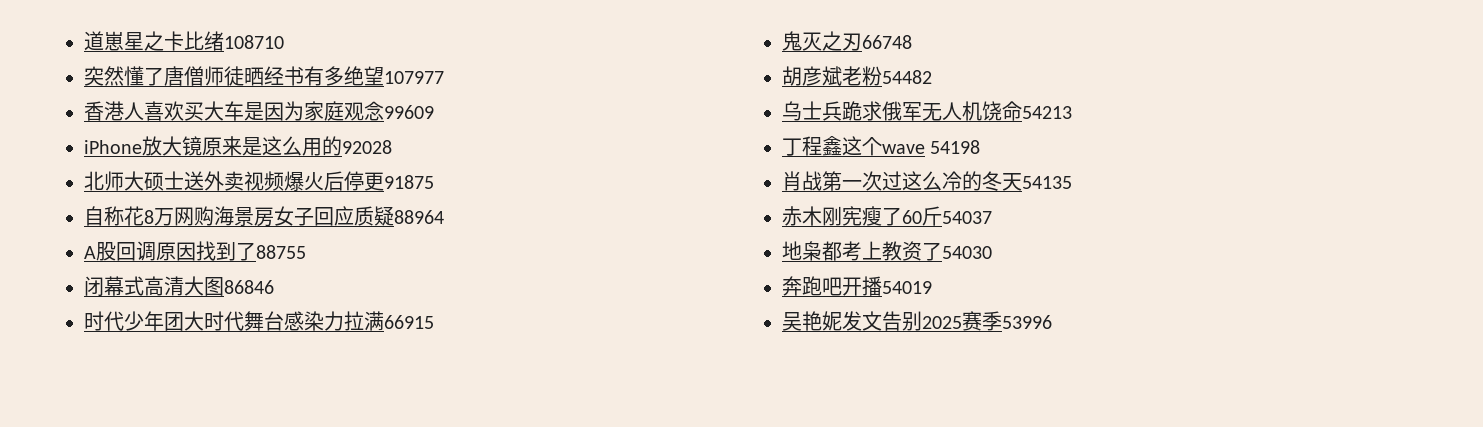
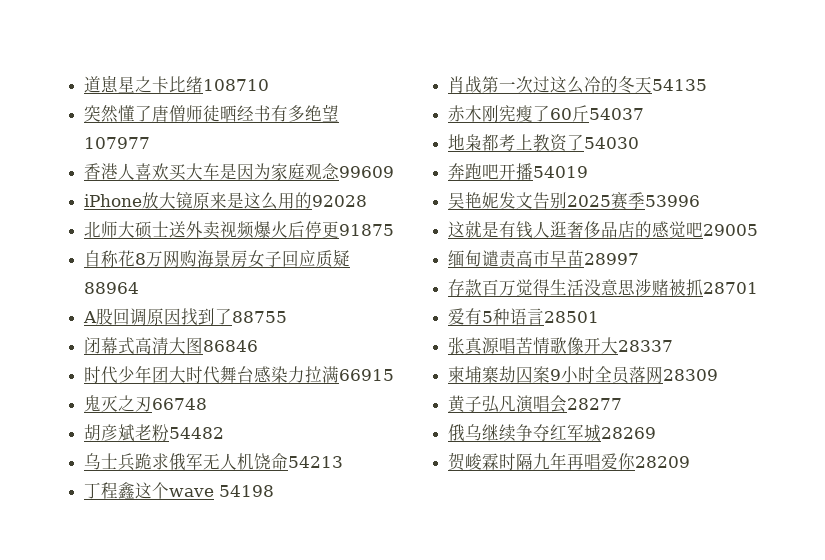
(1052, 322) none -> [448,221,759,239] [448,250,640,268] [448,279,759,296] [448,308,600,325] [448,337,674,355] [448,366,719,384] [448,395,623,413] [448,424,657,442] [448,452,691,471] // 这就是有钱人逛奢侈品店的感觉吧29005 // 缅甸谴责高市早苗28997 // 存款百万觉得生活没意思涉赌被抓28701 // 爱有5种语言28501 // 张真源唱苦情歌像开大28337 // 柬埔寨劫囚案9小时全员落网28309 // 黄子弘凡演唱会28277 // 俄乌继续争夺红军城28269 // 贺峻霖时隔九年再唱爱你28209

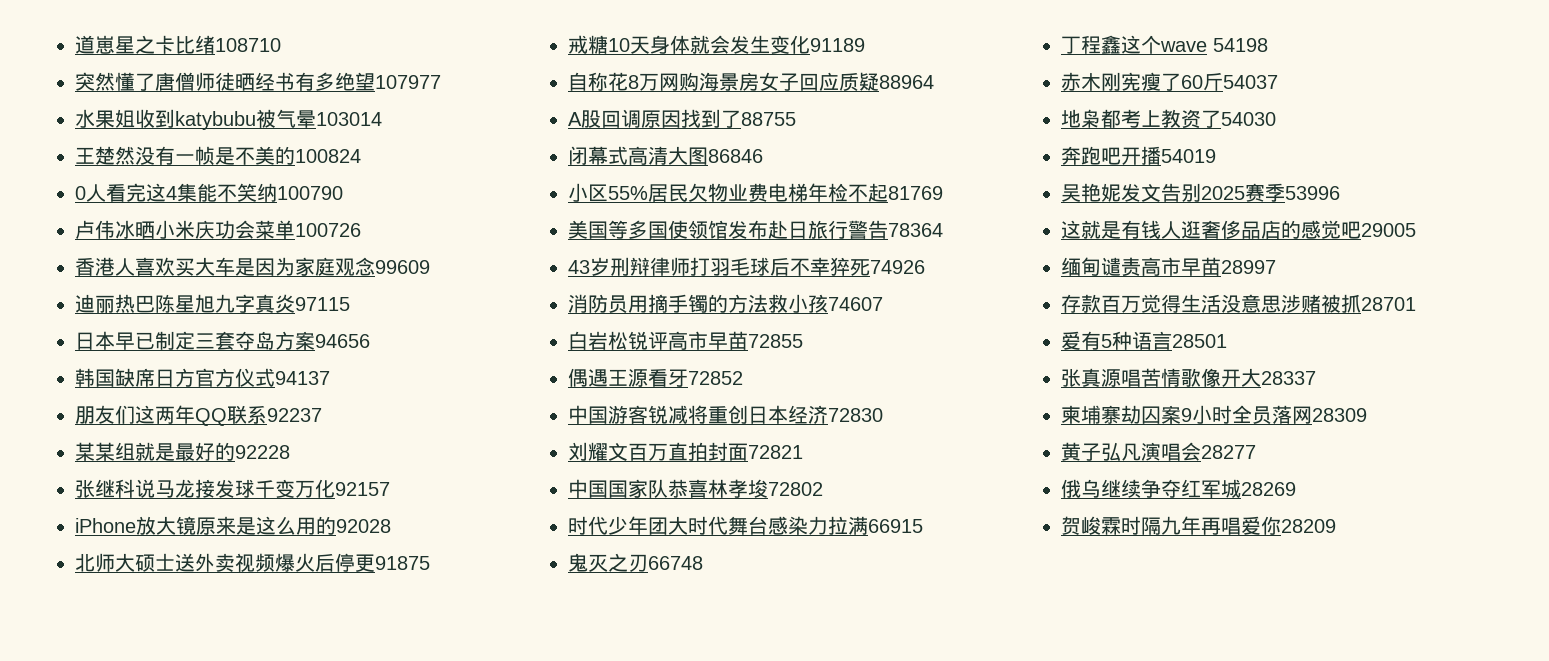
(151, 143) none -> [75,109,382,130] [75,146,361,166] [75,183,343,202] [75,220,361,240] // 水果姐收到katybubu被气晕103014 // 王楚然没有一帧是不美的100824 // 0人看完这4集能不笑纳100790 // 卢伟冰晒小米庆功会菜单100726
(395, 172) none -> [75,294,350,313] [75,331,370,350] [75,368,330,387] [75,405,322,426] [75,442,290,461] [75,479,390,498] // 迪丽热巴陈星旭九字真炎97115 // 日本早已制定三套夺岛方案94656 // 韩国缺席日方官方仪式94137 // 朋友们这两年QQ联系92237 // 某某组就是最好的92228 // 张继科说马龙接发球千变万化92157
(395, 230) none -> [568,35,865,54] // 戒糖10天身体就会发生变化91189
(259, 346) none -> [568,183,943,202] [568,220,943,239] [568,257,925,276] [568,294,883,314] [568,331,803,350] [568,368,743,387] [568,405,883,424] [568,442,803,461] [568,479,823,498] // 小区55%居民欠物业费电梯年检不起81769 // 美国等多国使领馆发布赴日旅行警告78364 // 43岁刑辩律师打羽毛球后不幸猝死74926 // 消防员用摘手镯的方法救小孩74607 // 白岩松锐评高市早苗72855 // 偶遇王源看牙72852 // 中国游客锐减将重创日本经济72830 // 刘耀文百万直拍封面72821 // 中国国家队恭喜林孝埈72802
[84,424,225,442] [84,453,344,471] // 胡彦斌老粉54482 // 乌士兵跪求俄军无人机饶命54213 -> (703, 563) none
[448,76,708,94] // 肖战第一次过这么冷的冬天54135 -> (1268, 45) none

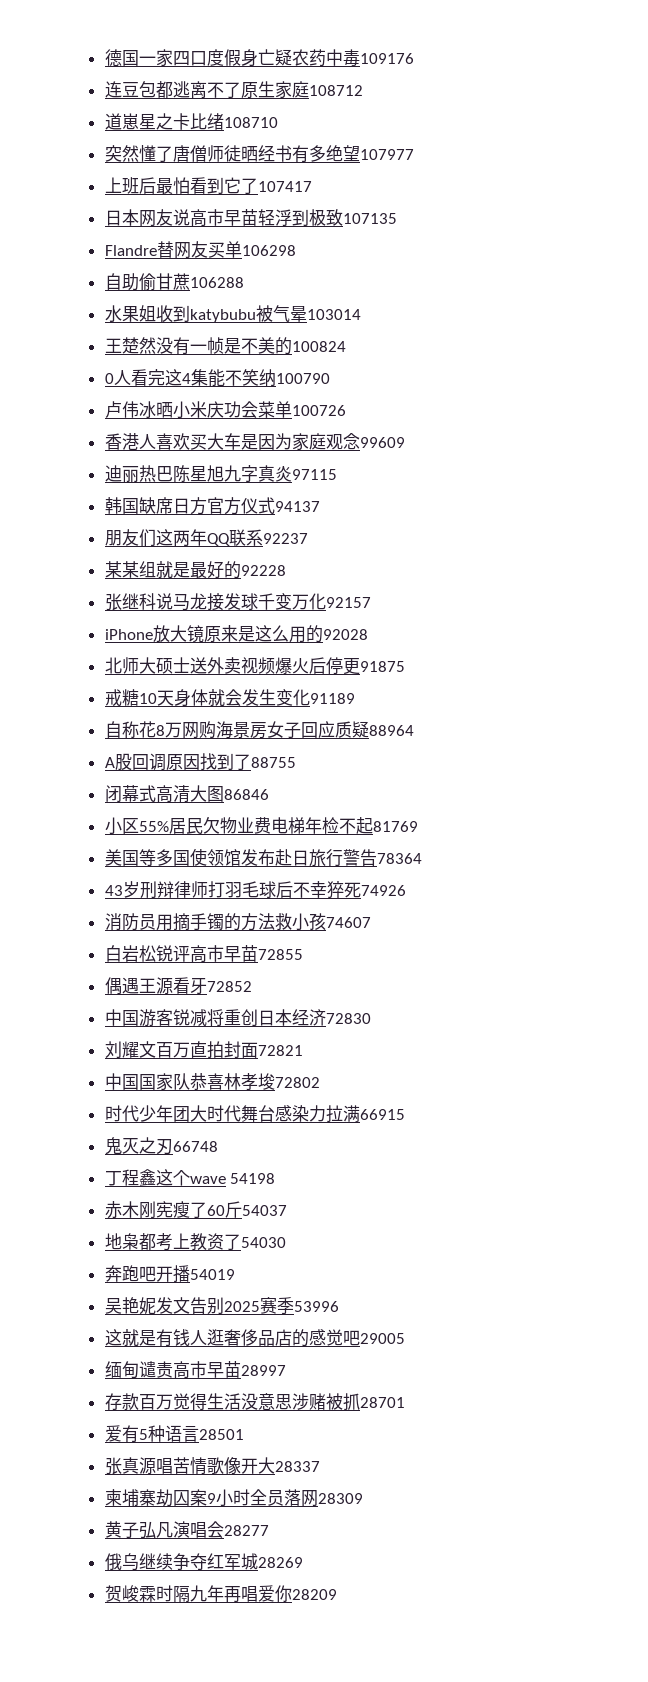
(75, 44) none -> [104,49,414,67] [104,81,363,99] 德国一家四口度假身亡疑农药中毒109176 // 连豆包都逃离不了原生家庭108712 //
(441, 82) none -> [104,177,312,194] [104,209,397,227] [104,241,296,259] [104,273,244,291] // 上班后最怕看到它了107417 // 日本网友说高市早苗轻浮到极致107135 // Flandre替网友买单106298 // 自助偷甘蔗106288
[75,331,370,350] // 日本早已制定三套夺岛方案94656 -> (337, 474) none

